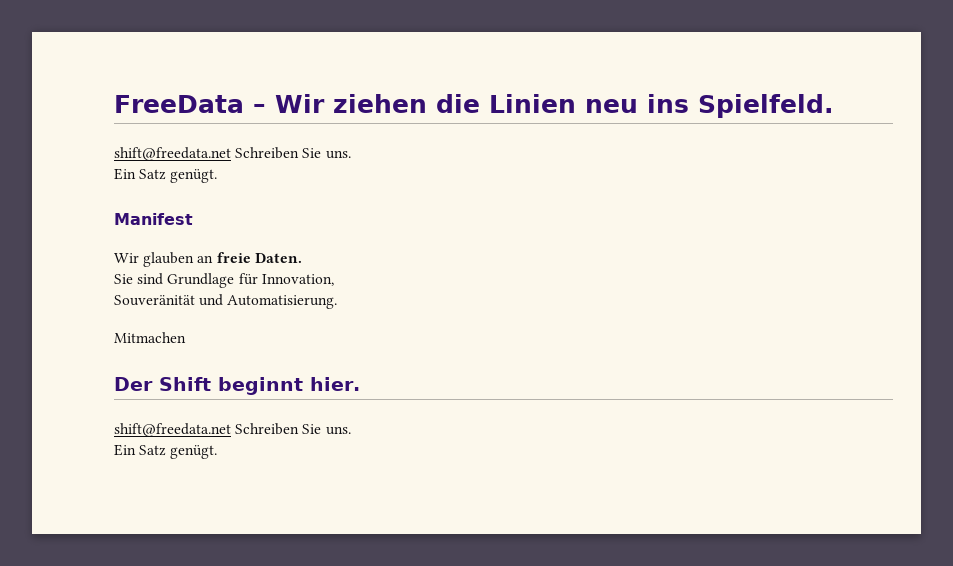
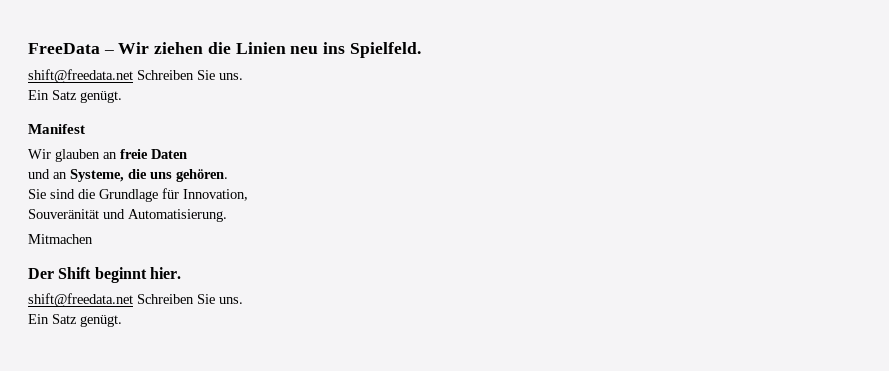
[254,253,302,263] Daten. -> [151,149,187,159] [28,169,228,182] Daten // und an Systeme, die uns gehören.
(164, 279) none -> [78,189,95,199] die

